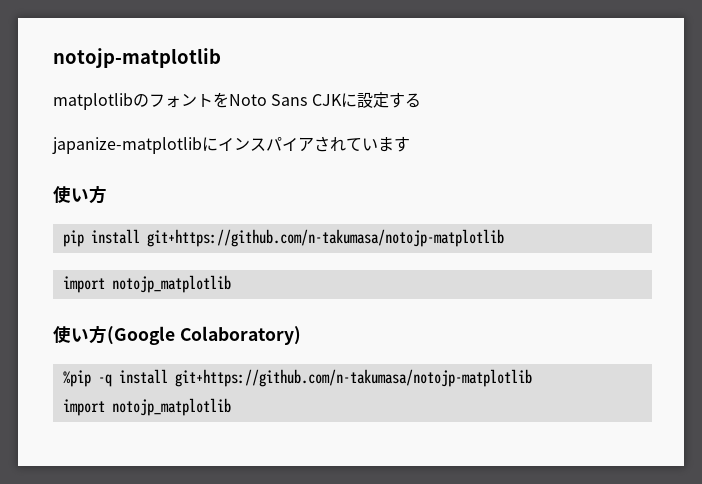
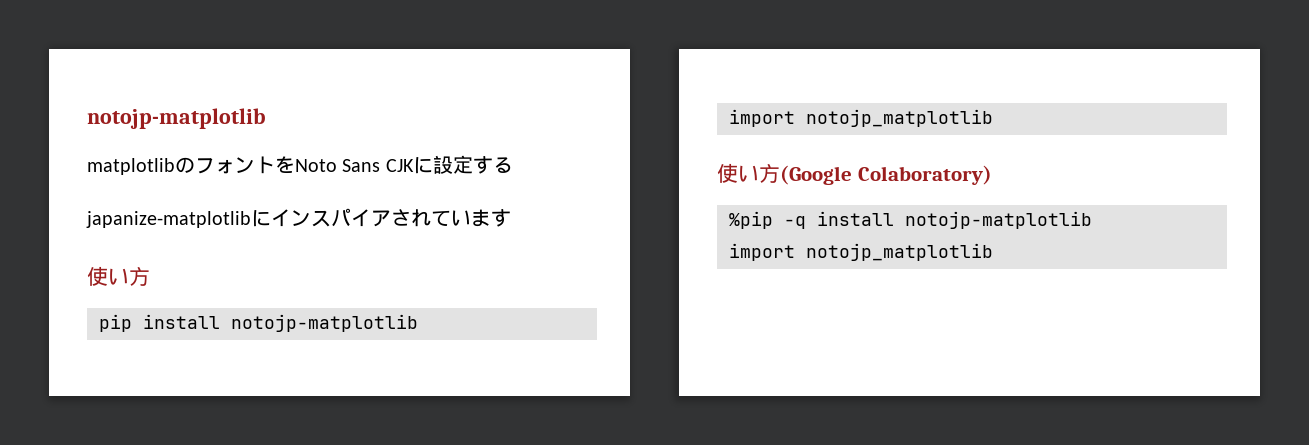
[146,229,504,247] git+https://github.com/n-takumasa/notojp-matplotlib -> [231,314,418,332] notojp-matplotlib
[174,369,532,387] git+https://github.com/n-takumasa/notojp-matplotlib -> [905,211,1092,229] notojp-matplotlib

